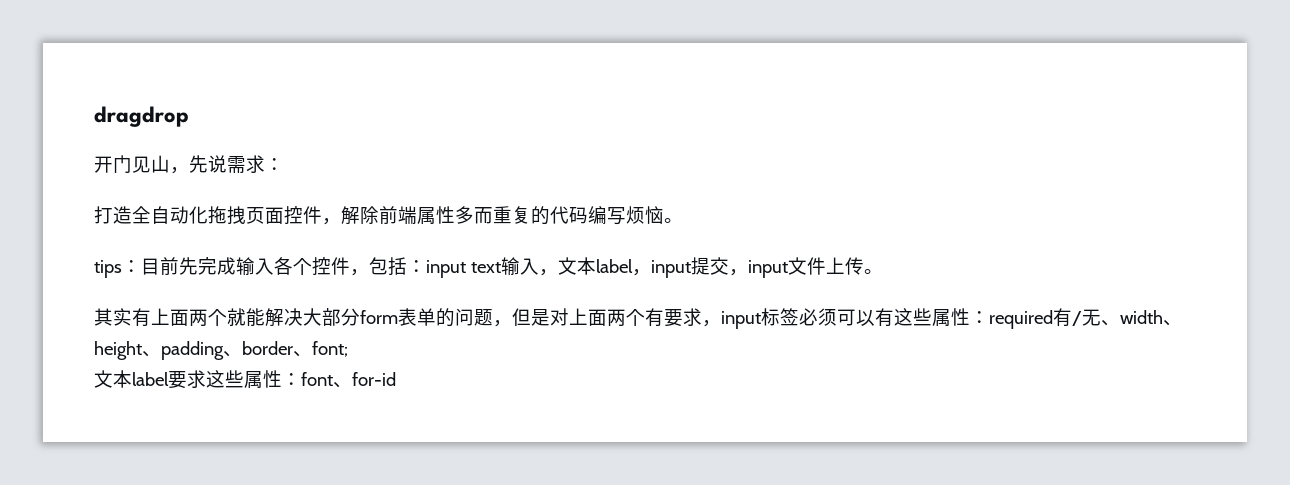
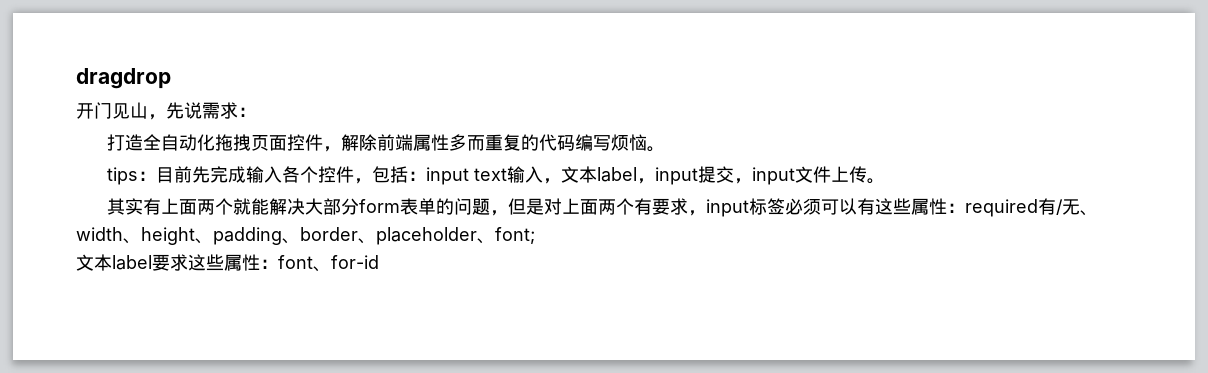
(312, 354) none -> [376,227,495,245] placeholder、

